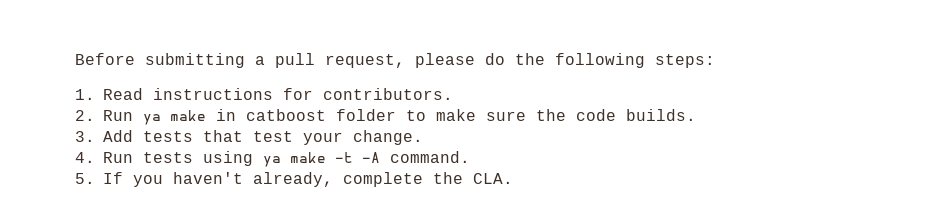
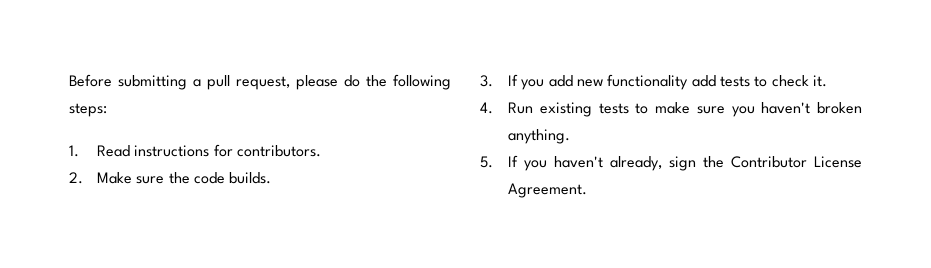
[103,109,476,125] Run ya make in catboost folder to make -> [97,172,133,184] Make
[103,130,423,145] [75,151,470,167] Add tests that test your change. // 4. Run tests using ya make -t -A command. -> [508,74,828,90] [480,102,862,117] [508,129,571,144] If you add new functionality add tests to check it. // 4. Run existing tests to make sure you haven't broken anything.
[343,172,513,187] complete the CLA. -> [669,156,862,171] [508,183,588,198] sign the Contributor License Agreement.

